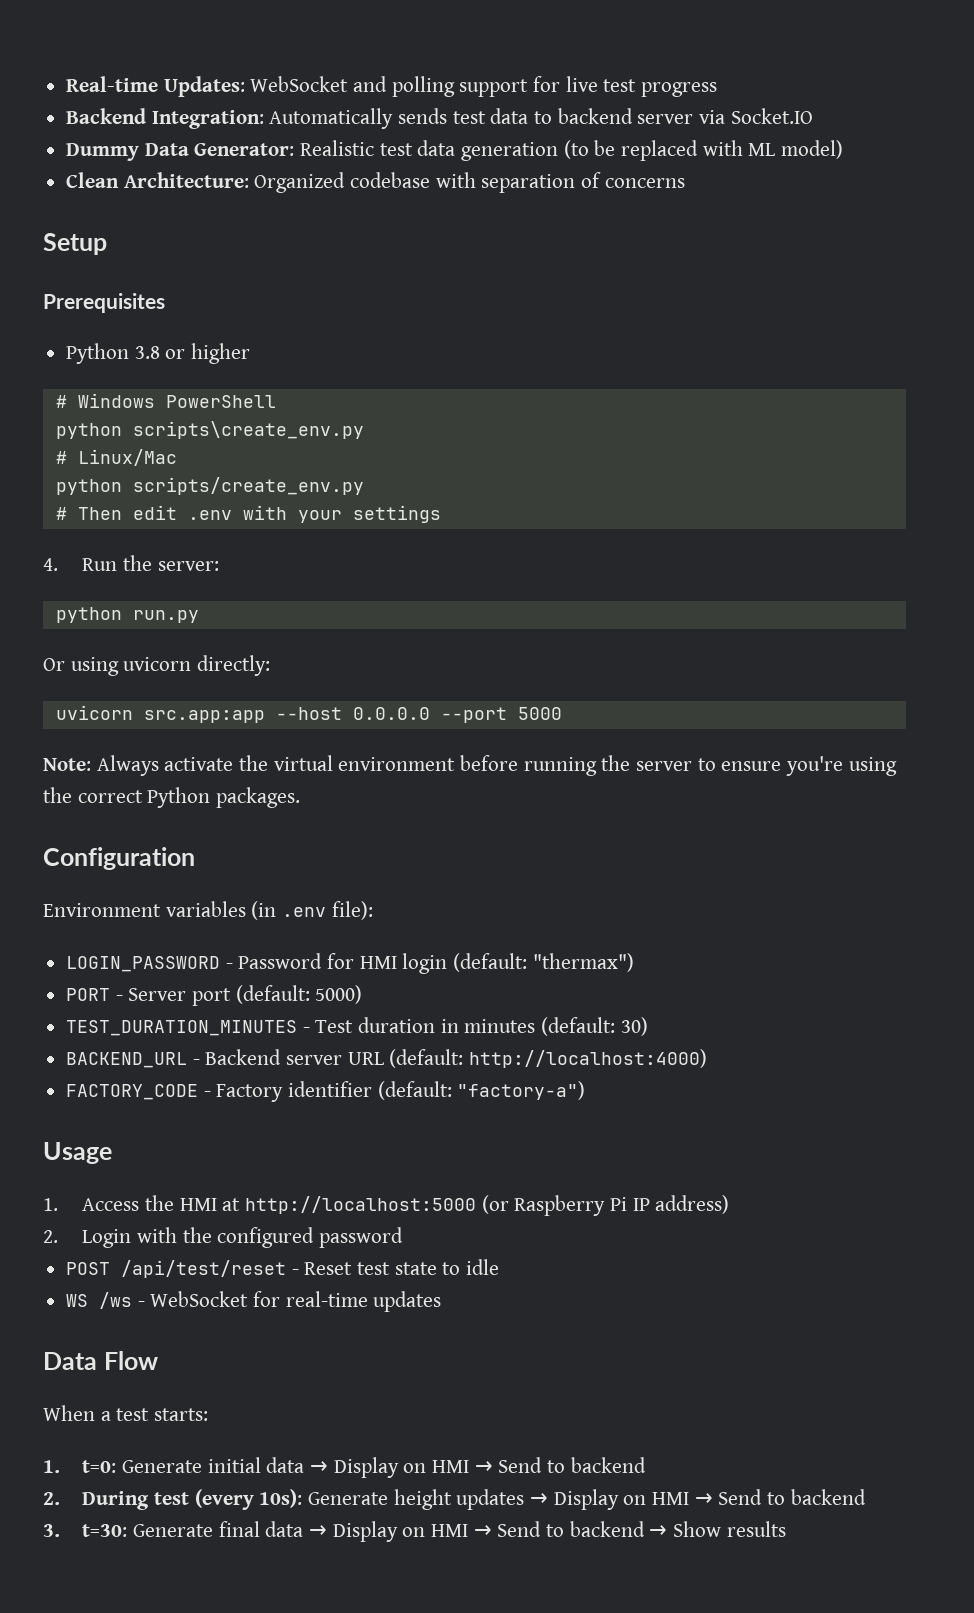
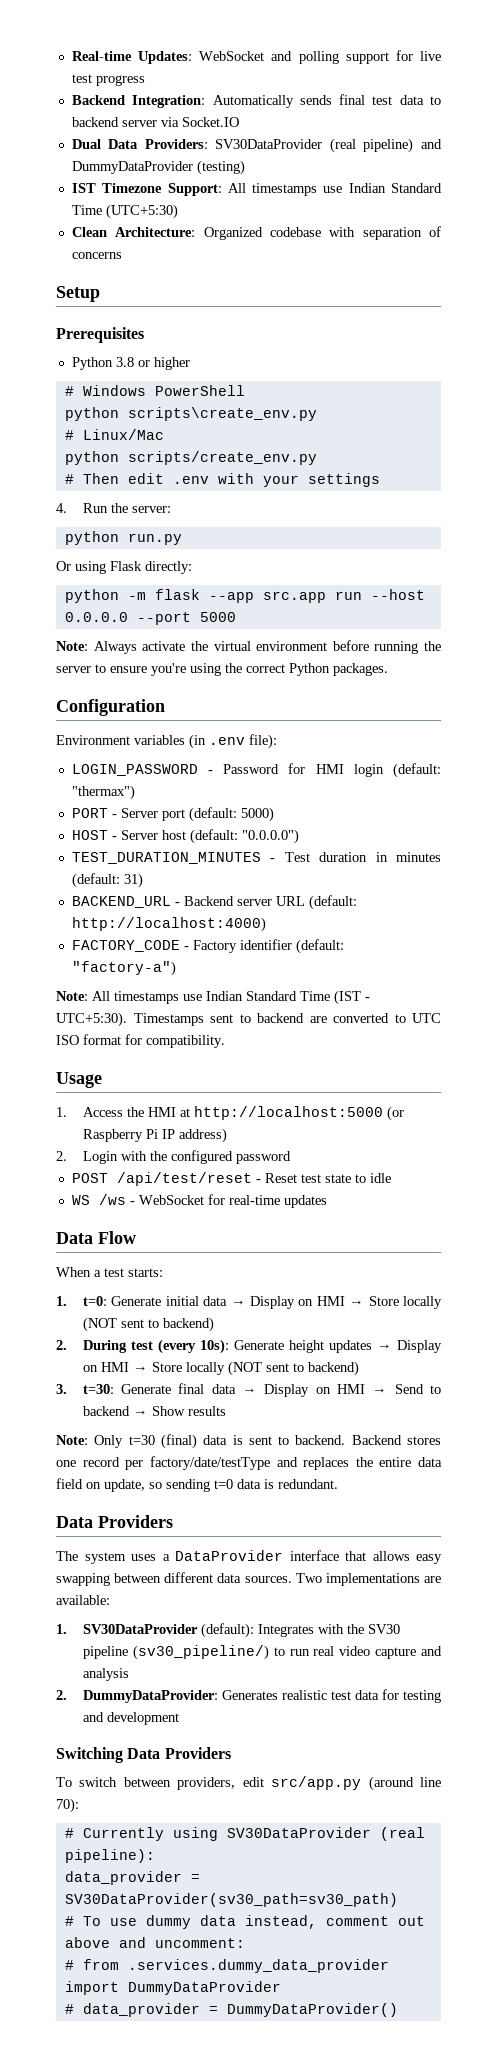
(448, 116) none -> [339,94,366,105] final
[66,140,844,161] Dummy Data Generator: Realistic test data generation (to be replaced with ML model) -> [71,138,442,153] [71,160,245,175] [71,183,442,196] [71,204,178,219] Dual Data Providers: SV30DataProvider (real pipeline) and DummyDataProvider (testing) // IST Timezone Support: All timestamps use Indian Standard Time (UTC+5:30)
[123,657,192,671] uvicorn -> [110,561,142,571] Flask
[55,705,265,723] uvicorn src.app:app -> [64,589,362,603] python -m flask --app src.app run
(363, 994) none -> [71,829,299,844] // HOST - Server host (default: "0.0.0.0")
[620,1017,648,1036] 30) -> [123,873,143,888] 31)
(586, 1090) none -> [56,990,370,1005] [56,1012,441,1027] [56,1034,225,1048] // Note: All timestamps use Indian Standard Time (IST - UTC+5:30). Timestamps sent to backend are converted to UTC ISO format for compatibility.
[498,1457,646,1473] Send to backend -> [368,1296,442,1309] [82,1317,214,1332] Store locally (NOT sent to backend)
[718,1489,866,1505] Send to backend -> [151,1361,359,1376] Store locally (NOT sent to backend)
(786, 1529) none -> [56,1434,442,1449] [56,1456,442,1470] [56,1478,338,1492] [56,1515,173,1528] [56,1550,442,1564] [56,1572,441,1586] [56,1595,110,1605] [56,1623,400,1638] [82,1645,442,1660] [82,1668,129,1681] [56,1689,441,1703] [82,1712,179,1725] [56,1747,231,1763] [56,1776,441,1791] [56,1798,79,1813] [64,1827,425,1841] [64,1849,155,1863] [64,1871,200,1885] [64,1893,398,1907] [64,1915,425,1929] [64,1937,245,1948] [64,1959,389,1973] [64,1981,281,1995] [64,2003,398,2017] // Note: Only t=30 (final) data is sent to backend. Backend stores one record per factory/date/testType and replaces the entire data field on update, so sending t=0 data is redundant. // Data Providers // The system uses a DataProvider interface that allows easy swapping between different data sources. Two implementations are available: // 1. SV30DataProvider (default): Integrates with the SV30 pipeline (sv30_pipeline/) to run real video capture and analysis // 2. DummyDataProvider: Generates realistic test data for testing and development // Switching Data Providers // To switch between providers, edit src/app.py (around line 70): // # Currently using SV30DataProvider (real pipeline): // data_provider = SV30DataProvider(sv30_path=sv30_path) // # To use dummy data instead, comment out above and uncomment: // # from .services.dummy_data_provider import DummyDataProvider // # data_provider = DummyDataProvider()

